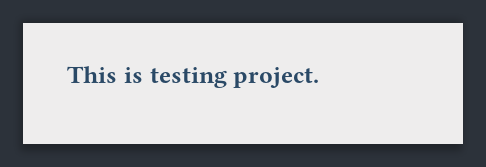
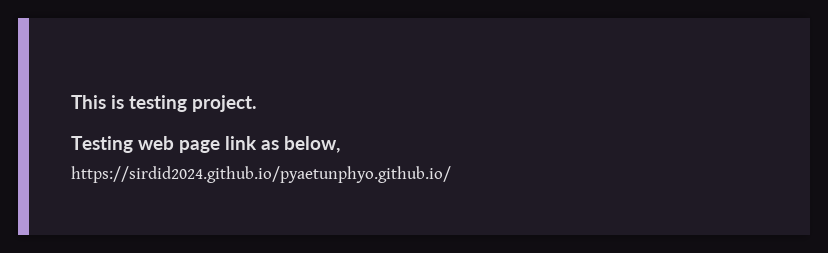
(320, 77) none -> [71,136,340,153] [71,166,451,183] // Testing web page link as below, // https://sirdid2024.github.io/pyaetunphyo.github.io/

